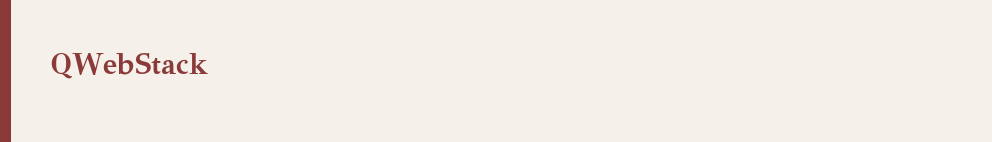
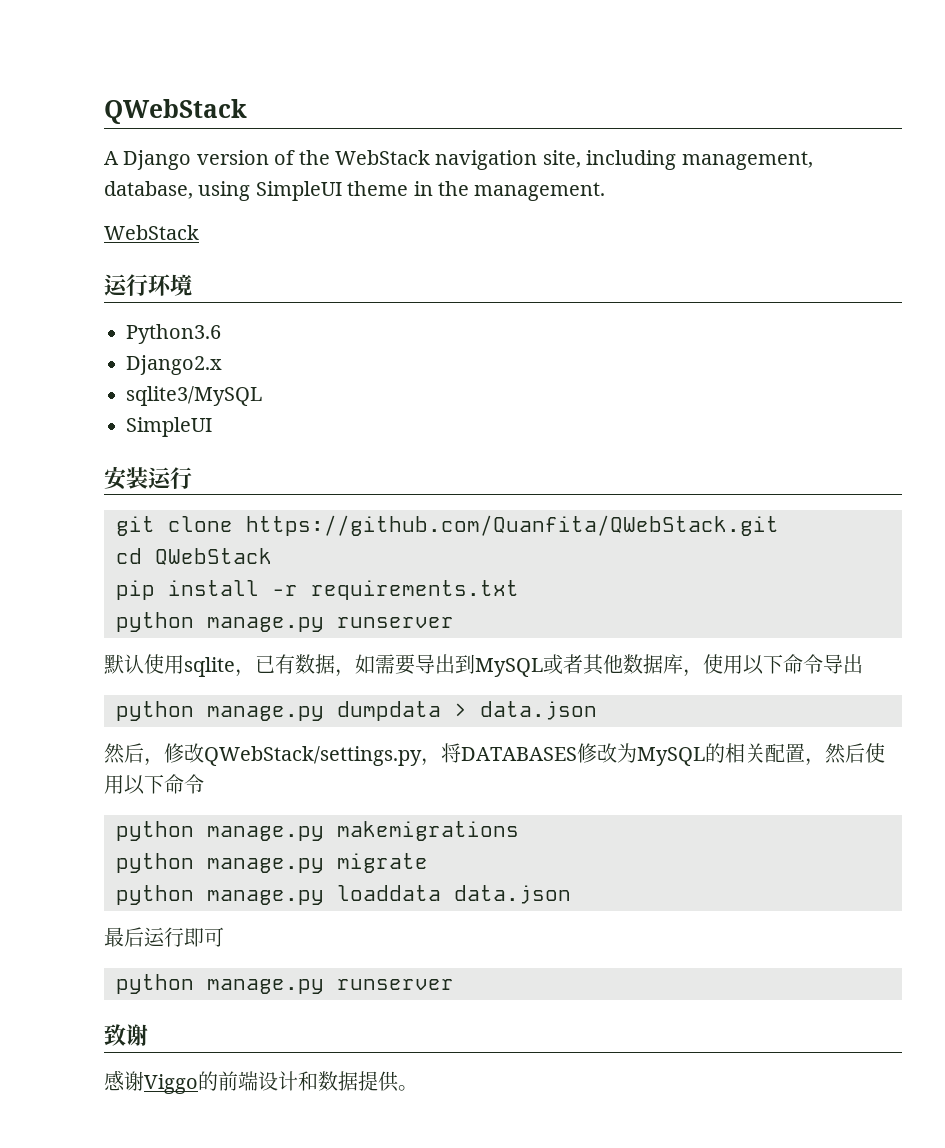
[50,52,208,79] QWebStack -> [104,99,247,124] [104,150,813,170] [104,181,606,201] [104,225,199,240] [104,274,192,296] [126,324,221,344] [126,355,222,375] [126,386,262,406] [126,417,212,437] [104,466,192,490] [116,515,779,536] [116,548,272,565] [116,580,519,600] [116,612,454,632] [104,654,863,677] [116,701,597,721] [104,743,885,766] [104,774,204,795] [116,821,519,841] [116,853,428,873] [116,885,571,905] [104,927,224,947] [116,974,454,994] [104,1024,148,1046] [104,1070,418,1094] QWebStack // A Django version of the WebStack navigation site, including management, database, using SimpleUI theme in the management. // WebStack // 运行环境 // Python3.6 // Django2.x // sqlite3/MySQL // SimpleUI // 安装运行 // git clone https://github.com/Quanfita/QWebStack.git // cd QWebStack // pip install -r requirements.txt // python manage.py runserver // 默认使用sqlite，已有数据，如需要导出到MySQL或者其他数据库，使用以下命令导出 // python manage.py dumpdata > data.json // 然后，修改QWebStack/settings.py，将DATABASES修改为MySQL的相关配置，然后使用以下命令 // python manage.py makemigrations // python manage.py migrate // python manage.py loaddata data.json // 最后运行即可 // python manage.py runserver // 致谢 // 感谢Viggo的前端设计和数据提供。

